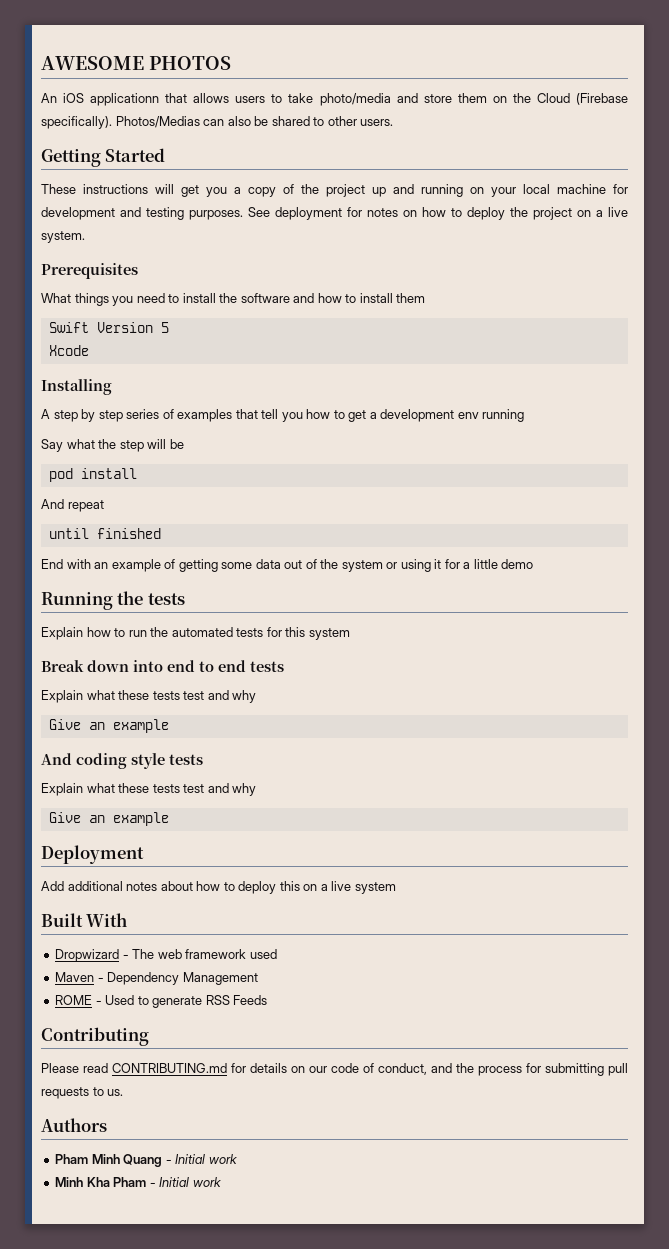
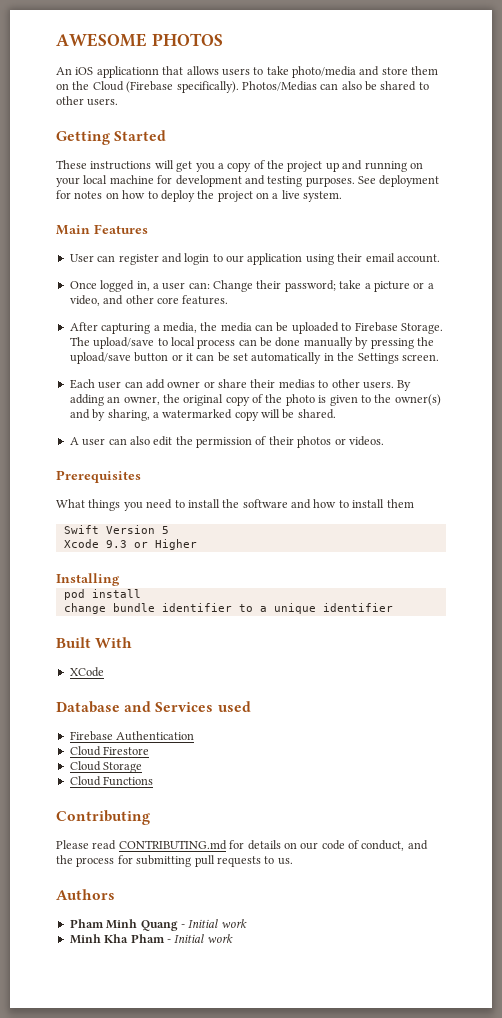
(85, 237) none -> [56,224,148,235] [69,253,440,265] [69,280,434,292] [69,295,229,306] [69,322,443,334] [69,337,434,349] [69,352,439,364] [69,379,412,391] [69,394,441,406] [69,409,336,421] [69,436,384,448] // Main Features // User can register and login to our application using their email account. // Once logged in, a user can: Change their password; take a picture or a video, and other core features. // After capturing a media, the media can be uploaded to Firebase Storage. The upload/save to local process can be done manually by pressing the upload/save button or it can be set automatically in the Settings screen. // Each user can add owner or share their medias to other users. By adding an owner, the original copy of the photo is given to the owner(s) and by sharing, a watermarked copy will be shared. // A user can also edit the permission of their photos or videos.
[41,379,112,395] [41,409,525,422] [41,439,184,452] [48,468,137,482] [41,499,104,512] [48,528,161,539] [41,559,534,572] [41,591,185,610] [41,627,350,640] [41,660,284,672] [41,690,257,703] [48,719,169,733] [41,753,203,769] [41,783,257,796] [48,812,169,826] [41,845,144,864] [41,881,396,894] [41,913,128,927] [55,949,277,962] [55,972,258,985] [55,995,268,1008] // Installing // A step by step series of examples that tell you how to get a development env running // Say what the step will be // pod install // And repeat // until finished // End with an example of getting some data out of the system or using it for a little demo // Running the tests // Explain how to run the automated tests for this system // Break down into end to end tests // Explain what these tests test and why // Give an example // And coding style tests // Explain what these tests test and why // Give an example // Deployment // Add additional notes about how to deploy this on a live system // Built With // Dropwizard - The web framework used // Maven - Dependency Management // ROME - Used to generate RSS Feeds -> [105,539,197,550] [56,573,120,586] [63,589,141,600] [63,603,393,614] [56,637,133,648] [69,667,104,677] [56,701,251,713] [69,731,195,741] [69,746,150,756] [69,761,143,773] [69,776,154,786] 9.3 or Higher // Installing // pod install // change bundle identifier to a unique identifier // Built With // XCode // Database and Services used // Firebase Authentication // Cloud Firestore // Cloud Storage // Cloud Functions

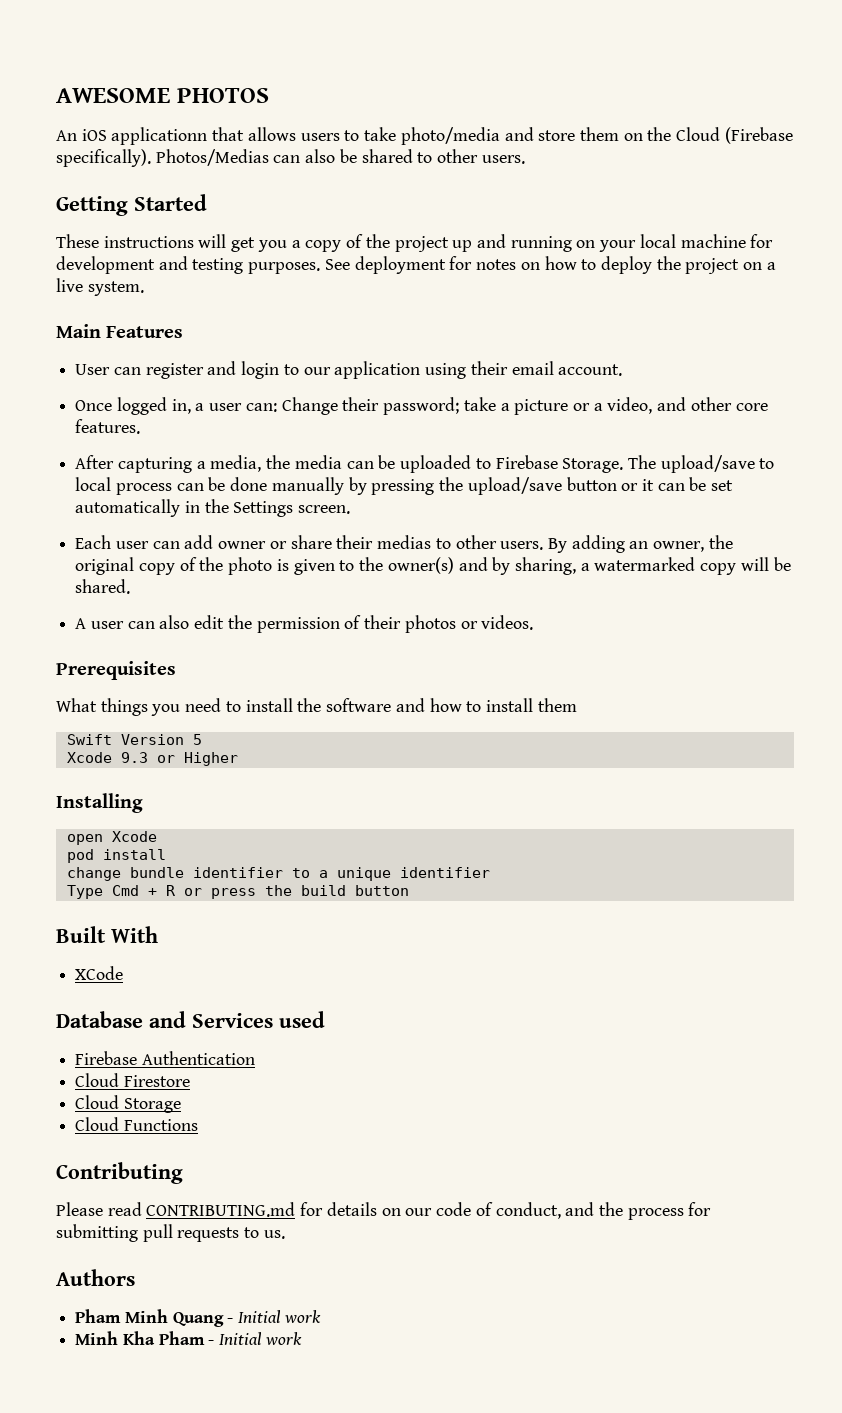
(120, 579) none -> [66,831,157,845] // open Xcode
(393, 607) none -> [66,885,409,899] // Type Cmd + R or press the build button

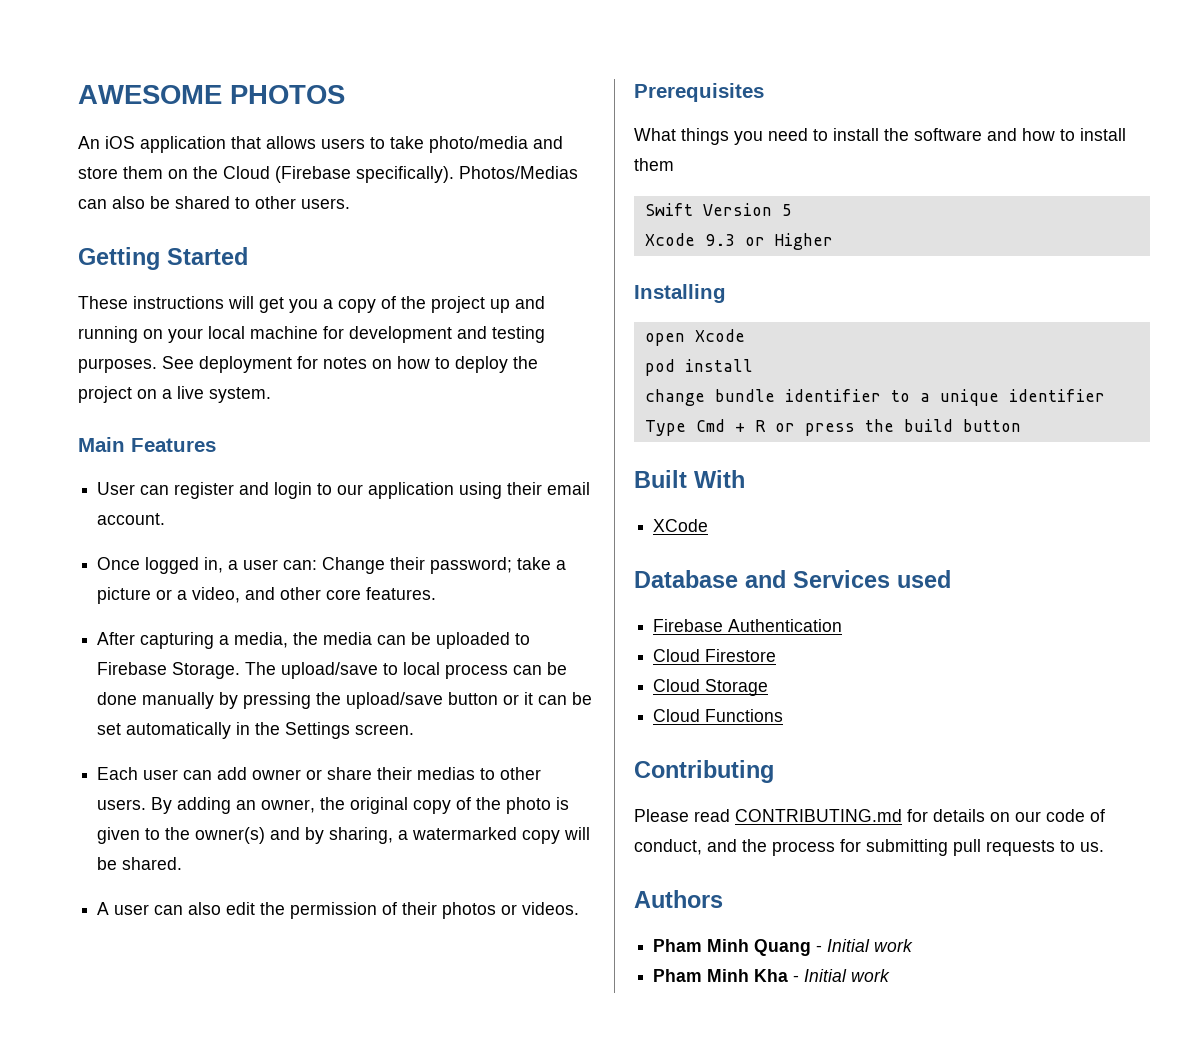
[111,127,208,145] applicationn -> [140,136,226,153] application
(321, 1316) none -> [653,969,703,982] Pham
[158,1331,205,1345] Pham -> (789, 975) none

